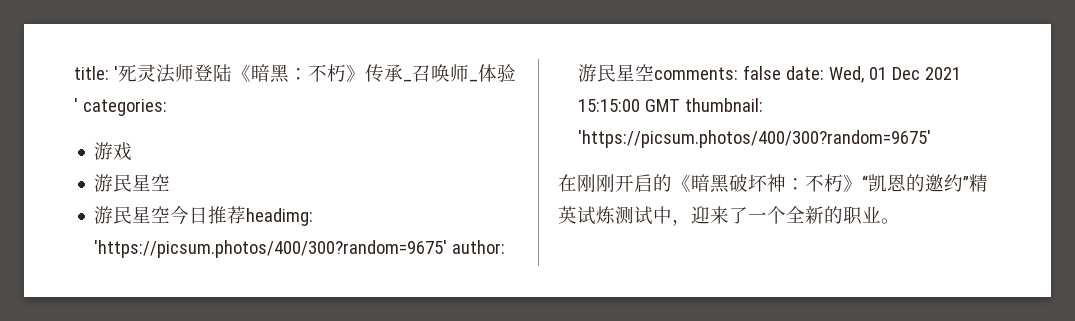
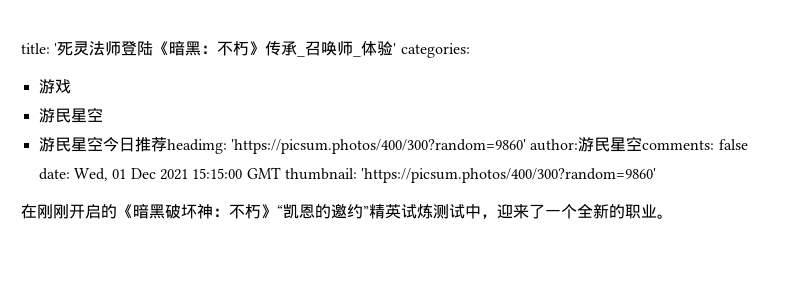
[94,240,448,258] 'https://picsum.photos/400/300?random=9675' -> [230,139,526,154] 'https://picsum.photos/400/300?random=9860'
[578,130,932,148] 'https://picsum.photos/400/300?random=9675' -> [361,168,657,183] 'https://picsum.photos/400/300?random=9860'

